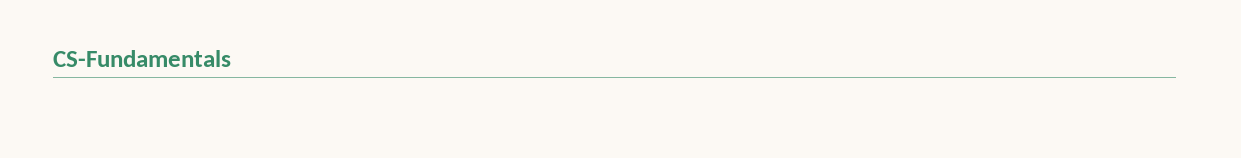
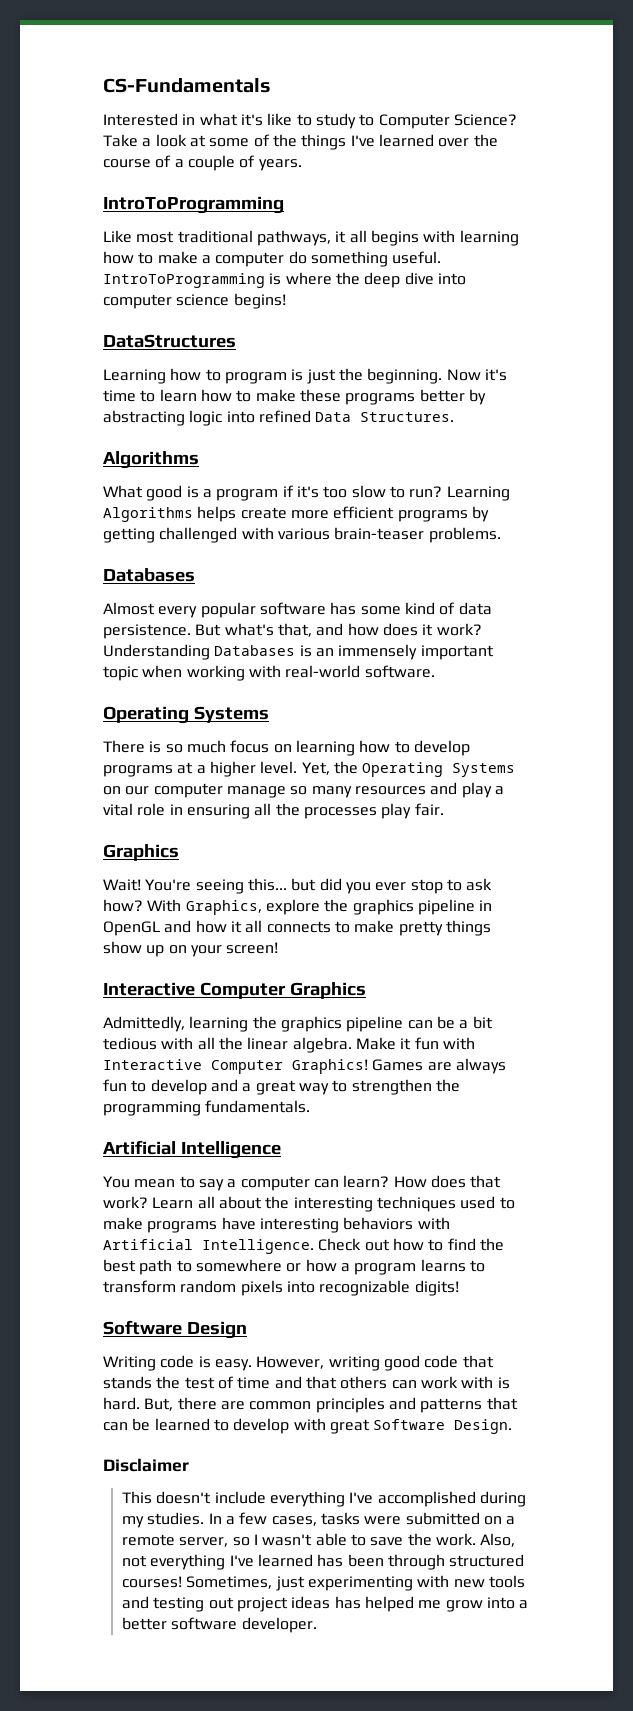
(231, 58) none -> [103,113,517,129] [103,134,498,150] [103,155,302,171] [103,196,284,214] [103,230,519,246] [103,251,442,267] [103,272,466,288] [103,293,286,309] [103,334,236,348] [103,368,507,384] [103,389,486,405] [103,410,455,426] [103,451,199,469] [103,485,510,501] [103,506,489,522] [103,527,501,543] [103,568,195,582] [103,602,492,618] [103,623,482,639] [103,644,494,660] [103,665,435,681] [103,706,269,724] [103,740,470,756] [103,761,516,777] [103,782,504,798] [103,803,444,819] [103,844,179,861] [103,878,493,894] [103,899,493,915] [103,920,491,936] [103,941,279,957] [103,982,366,999] [103,1016,493,1032] [103,1037,475,1053] [103,1058,506,1074] [103,1079,460,1095] [103,1100,311,1116] [103,1140,281,1159] [103,1175,502,1191] [103,1196,515,1212] [103,1217,450,1233] [103,1238,504,1254] [103,1259,485,1275] [103,1280,459,1296] [103,1320,247,1339] [103,1355,494,1371] [103,1376,510,1389] [103,1397,518,1413] [103,1418,513,1434] [103,1458,189,1472] [122,1491,527,1507] [122,1512,516,1528] [122,1533,516,1547] [122,1554,525,1570] [122,1575,526,1591] [122,1596,529,1612] [122,1617,317,1633] // Interested in what it's like to study to Computer Science? Take a look at some of the things I've learned over the course of a couple of years. // IntroToProgramming // Like most traditional pathways, it all begins with learning how to make a computer do something useful. IntroToProgramming is where the deep dive into computer science begins! // DataStructures // Learning how to program is just the beginning. Now it's time to learn how to make these programs better by abstracting logic into refined Data Structures. // Algorithms // What good is a program if it's too slow to run? Learning Algorithms helps create more efficient programs by getting challenged with various brain-teaser problems. // Databases // Almost every popular software has some kind of data persistence. But what's that, and how does it work? Understanding Databases is an immensely important topic when working with real-world software. // Operating Systems // There is so much focus on learning how to develop programs at a higher level. Yet, the Operating Systems on our computer manage so many resources and play a vital role in ensuring all the processes play fair. // Graphics // Wait! You're seeing this... but did you ever stop to ask how? With Graphics, explore the graphics pipeline in OpenGL and how it all connects to make pretty things show up on your screen! // Interactive Computer Graphics // Admittedly, learning the graphics pipeline can be a bit tedious with all the linear algebra. Make it fun with Interactive Computer Graphics! Games are always fun to develop and a great way to strengthen the programming fundamentals. // Artificial Intelligence // You mean to say a computer can learn? How does that work? Learn all about the interesting techniques used to make programs have interesting behaviors with Artificial Intelligence. Check out how to find the best path to somewhere or how a program learns to transform random pixels into recognizable digits! // Software Design // Writing code is easy. However, writing good code that stands the test of time and that others can work with is hard. But, there are common principles and patterns that can be learned to develop with great Software Design. // Disclaimer // This doesn't include everything I've accomplished during my studies. In a few cases, tasks were submitted on a remote server, so I wasn't able to save the work. Also, not everything I've learned has been through structured courses! Sometimes, just experimenting with new tools and testing out project ideas has helped me grow into a better software developer.

